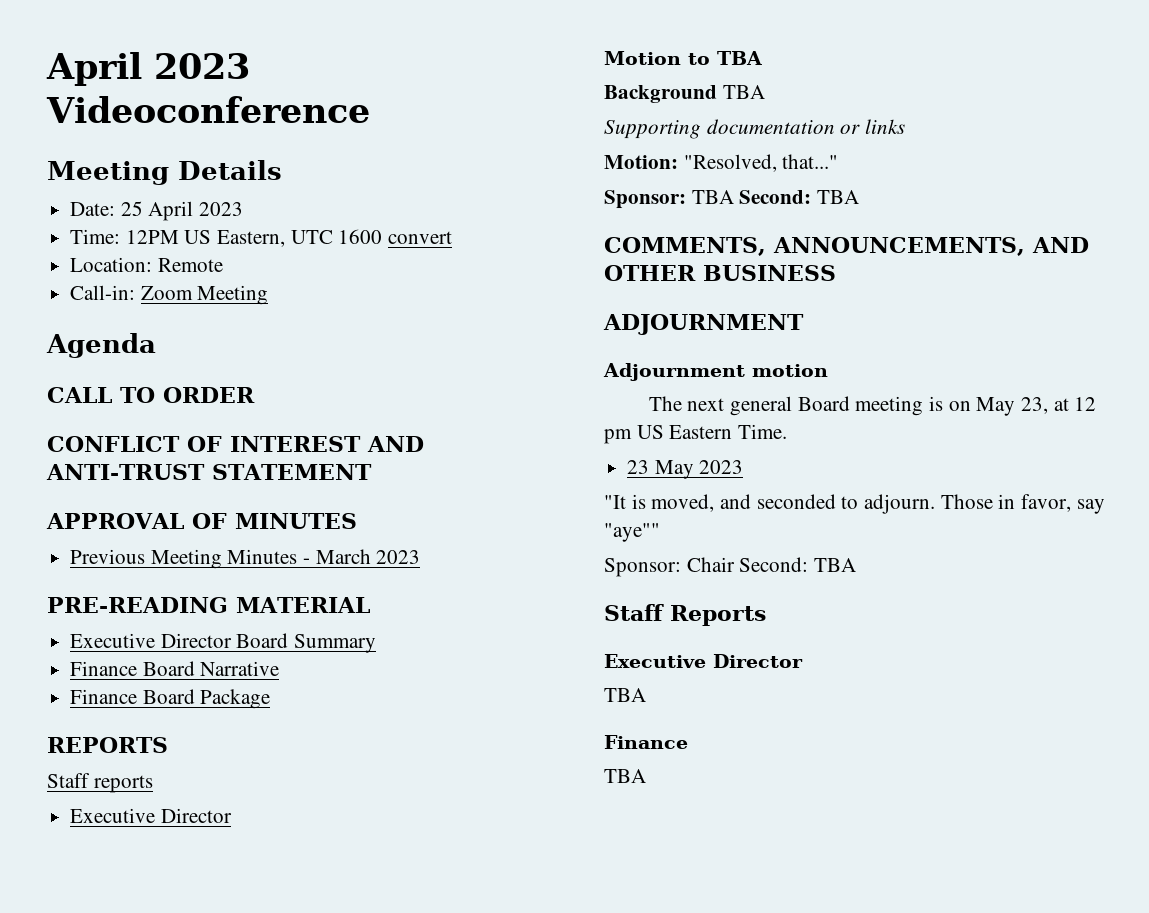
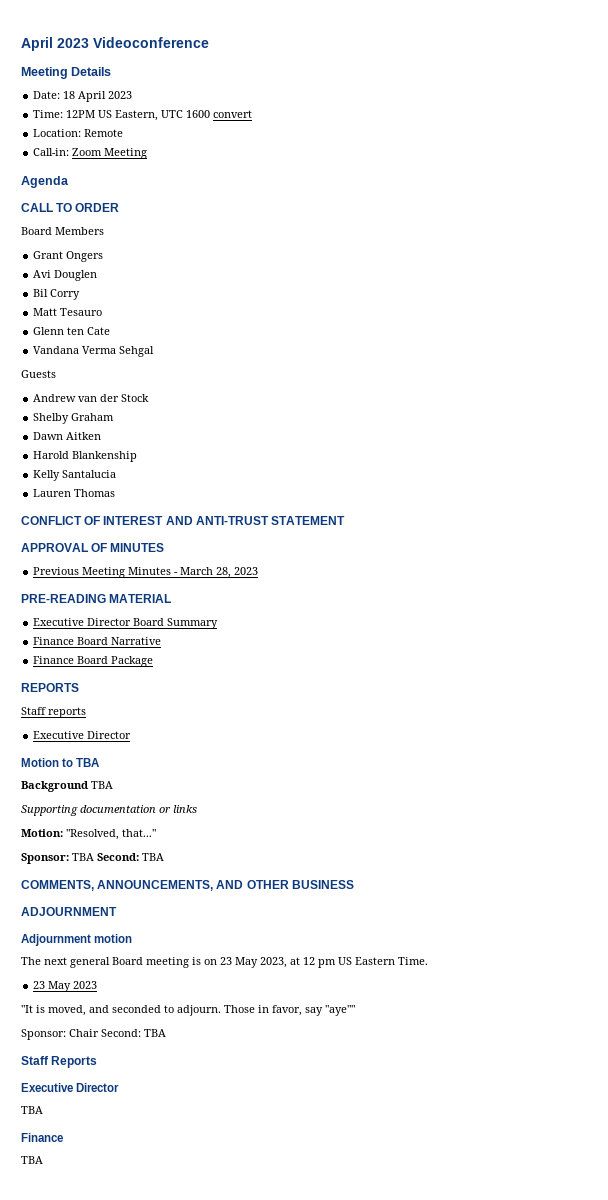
[120,201,143,216] 25 -> [63,91,76,99] 18
(255, 395) none -> [21,227,104,235] [33,251,104,262] [33,270,98,281] [33,289,81,300] [33,308,103,316] [33,327,111,335] [33,346,155,357] [21,370,56,378] [33,394,150,402] [33,413,115,424] [33,432,102,440] [33,451,138,462] [33,470,117,481] [33,489,116,497] // Board Members // Grant Ongers // Avi Douglen // Bil Corry // Matt Tesauro // Glenn ten Cate // Vandana Verma Sehgal // Guests // Andrew van der Stock // Shelby Graham // Dawn Aitken // Harold Blankenship // Kelly Santalucia // Lauren Thomas
(371, 556) none -> [216,567,232,578] 28,
[976,397,1048,416] May 23, -> [220,957,287,968] 23 May 2023,

